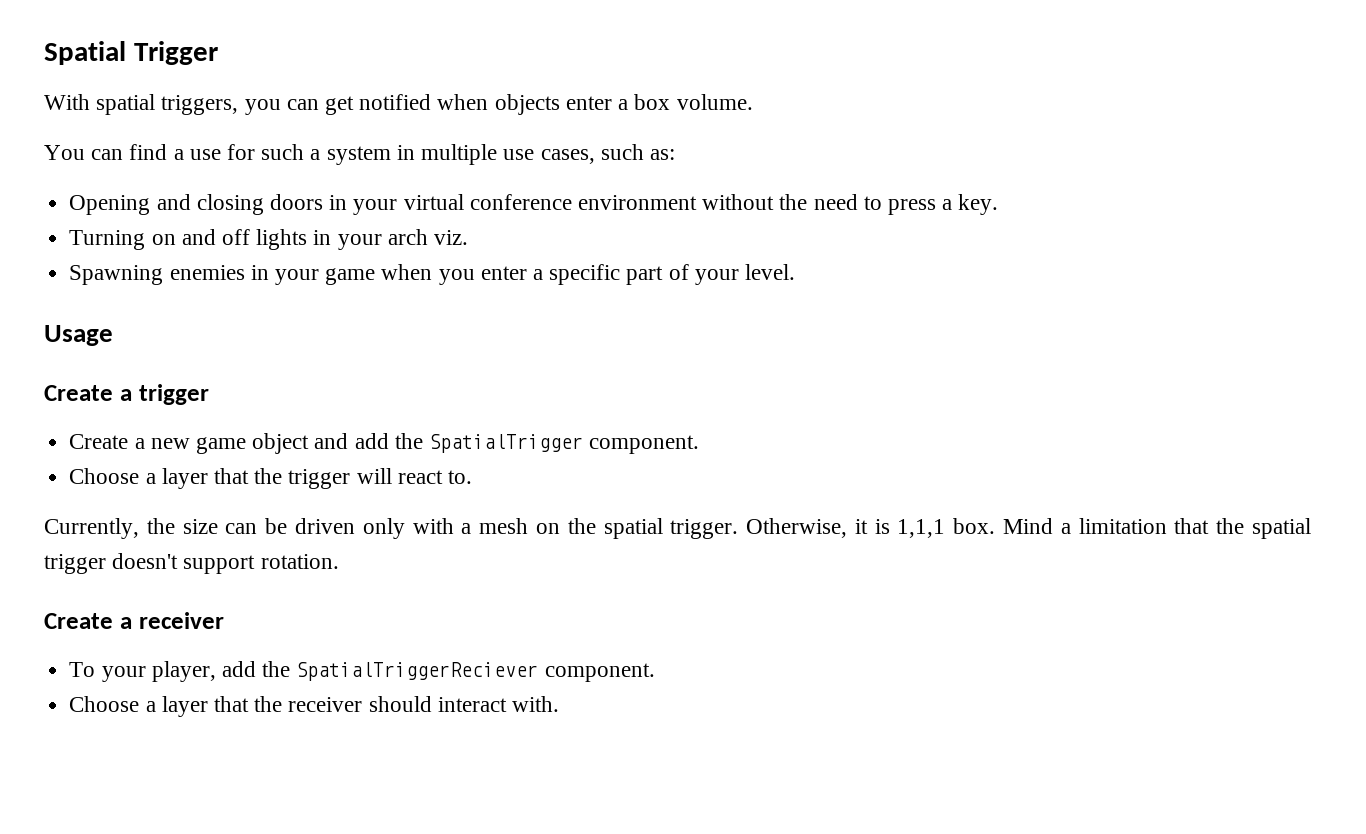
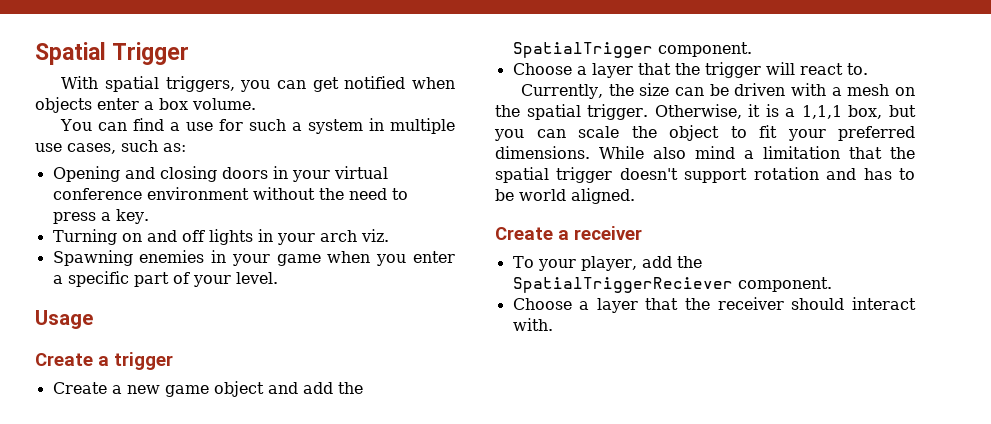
[362,518,405,539] only -> (786, 89) none
[897,518,1054,538] 1,1,1 box. Mind -> [785,105,916,119] [494,125,915,141] [495,146,735,159] a 1,1,1 box, but you can scale the object to fit your preferred dimensions. While also mind
[260,554,339,569] rotation. -> [753,167,915,180] [495,188,635,204] rotation and has to be world aligned.

